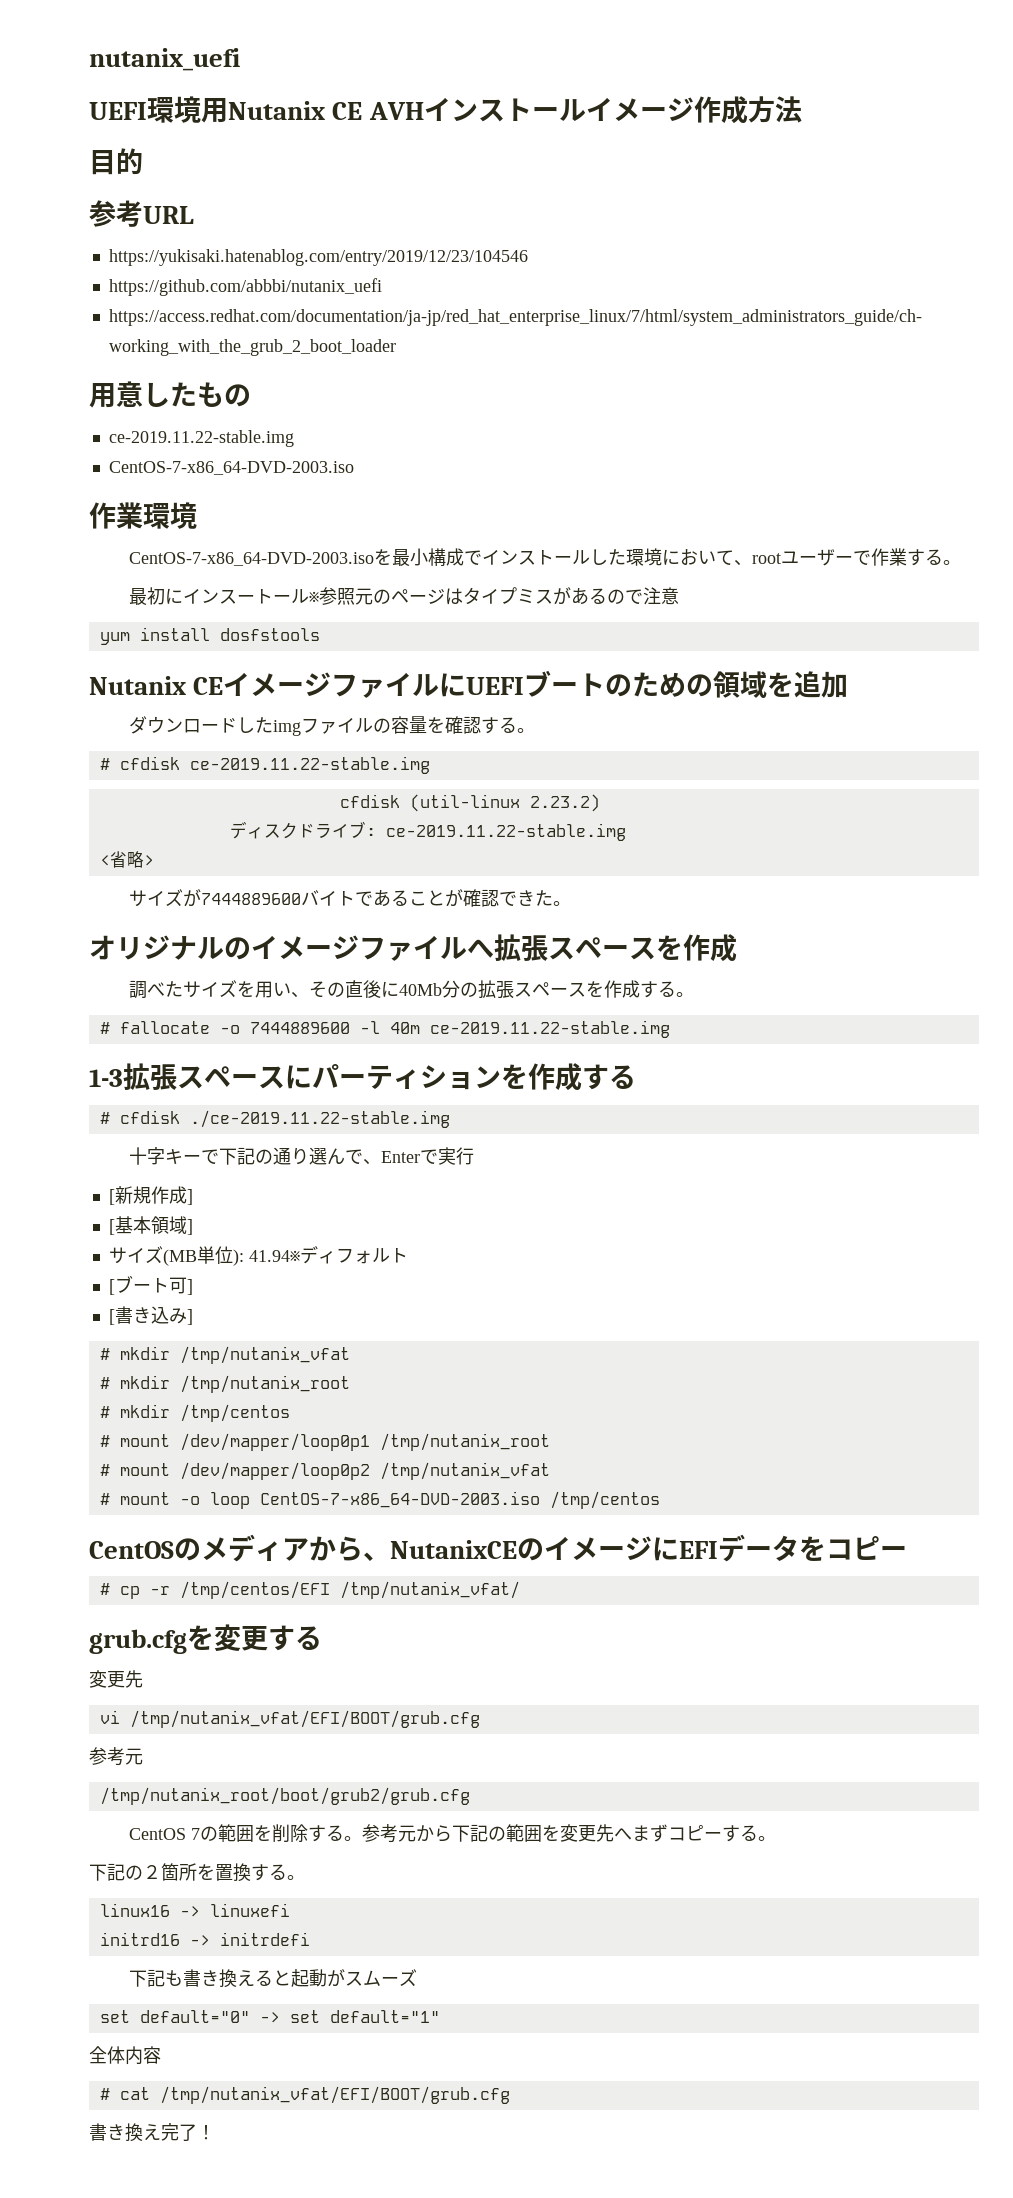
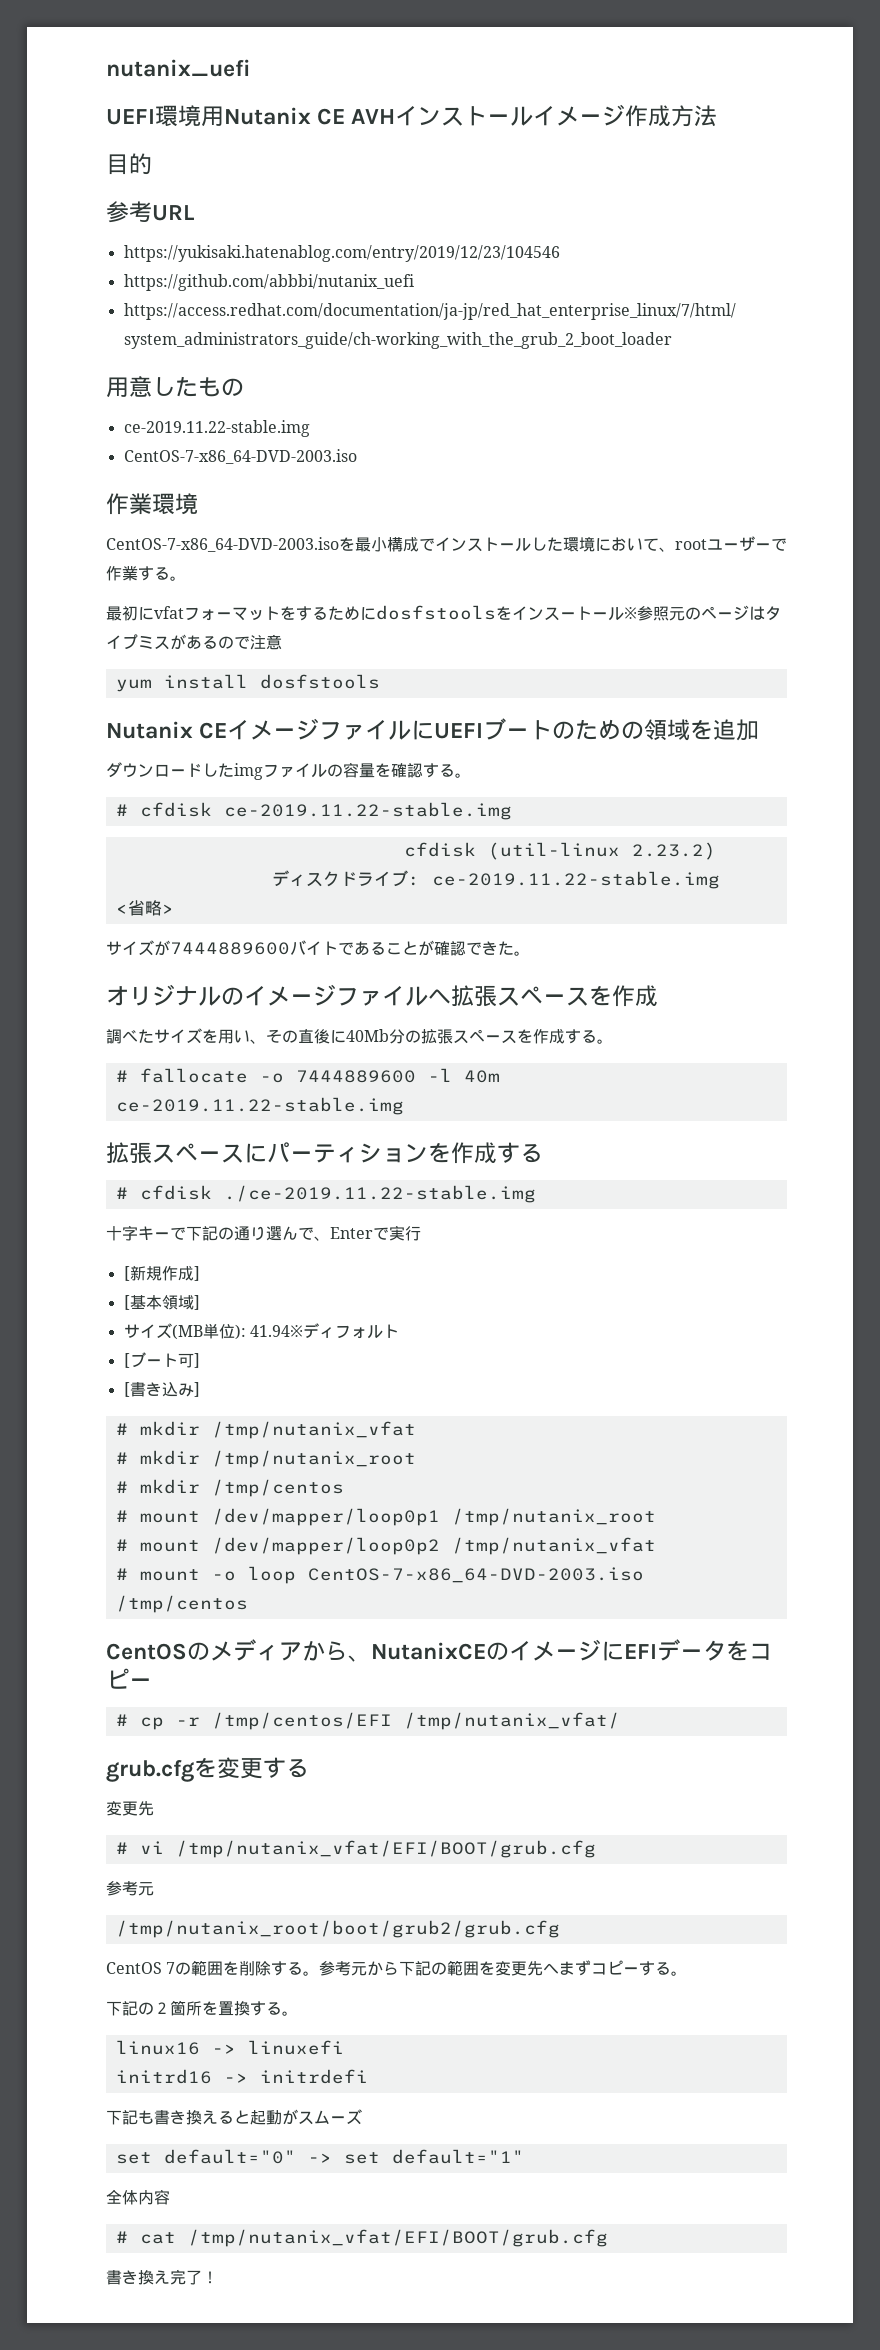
(184, 596) none -> [154,605,512,621] vfatフォーマットをするためにdosfstoolsを
[89,1069,123,1087] 1-3 -> (404, 1106) none
(143, 1679) none -> [115,1842,128,1854] #

